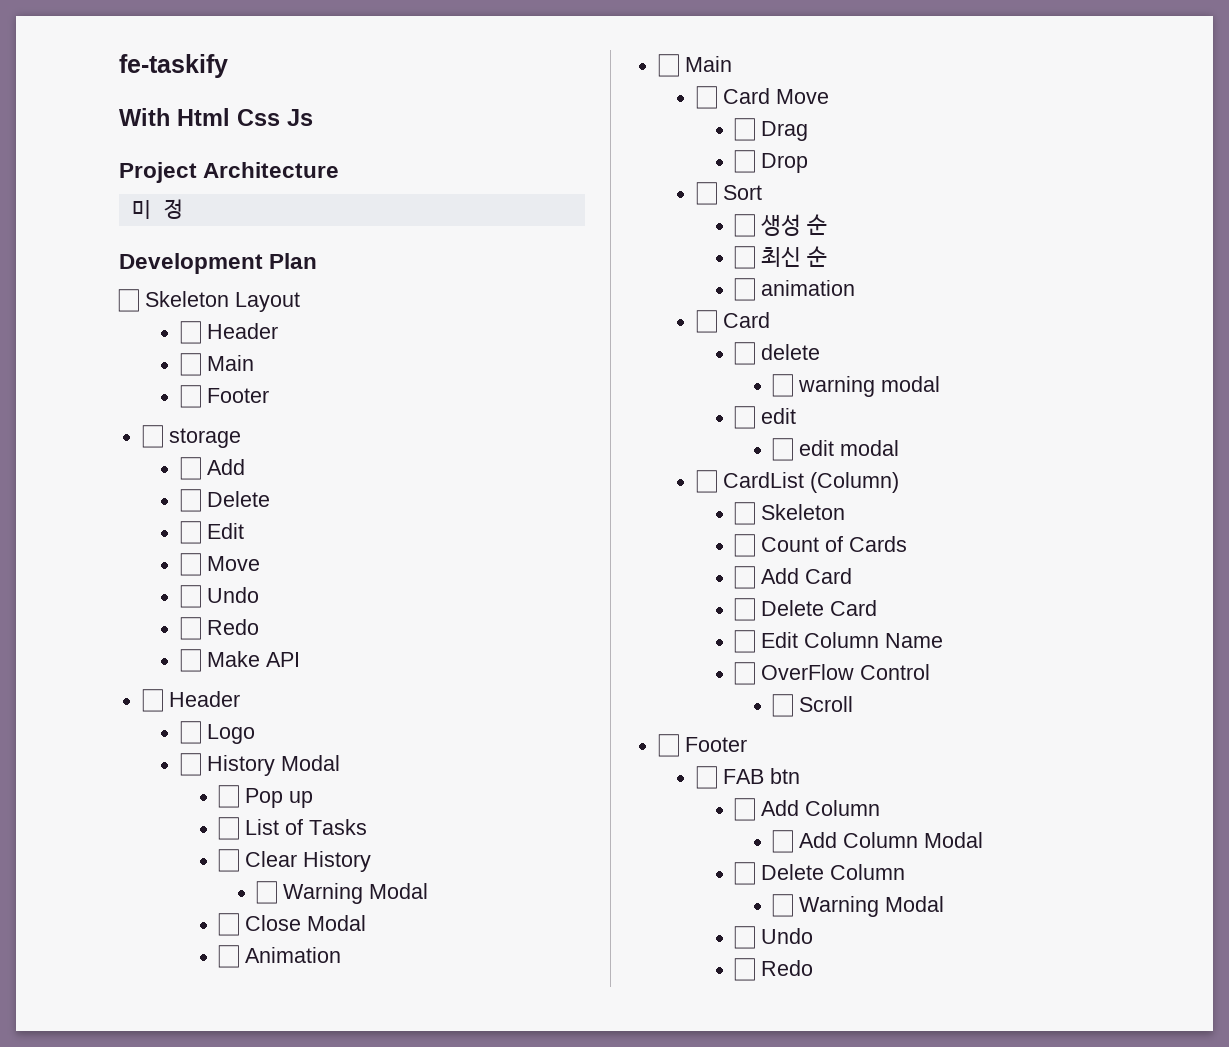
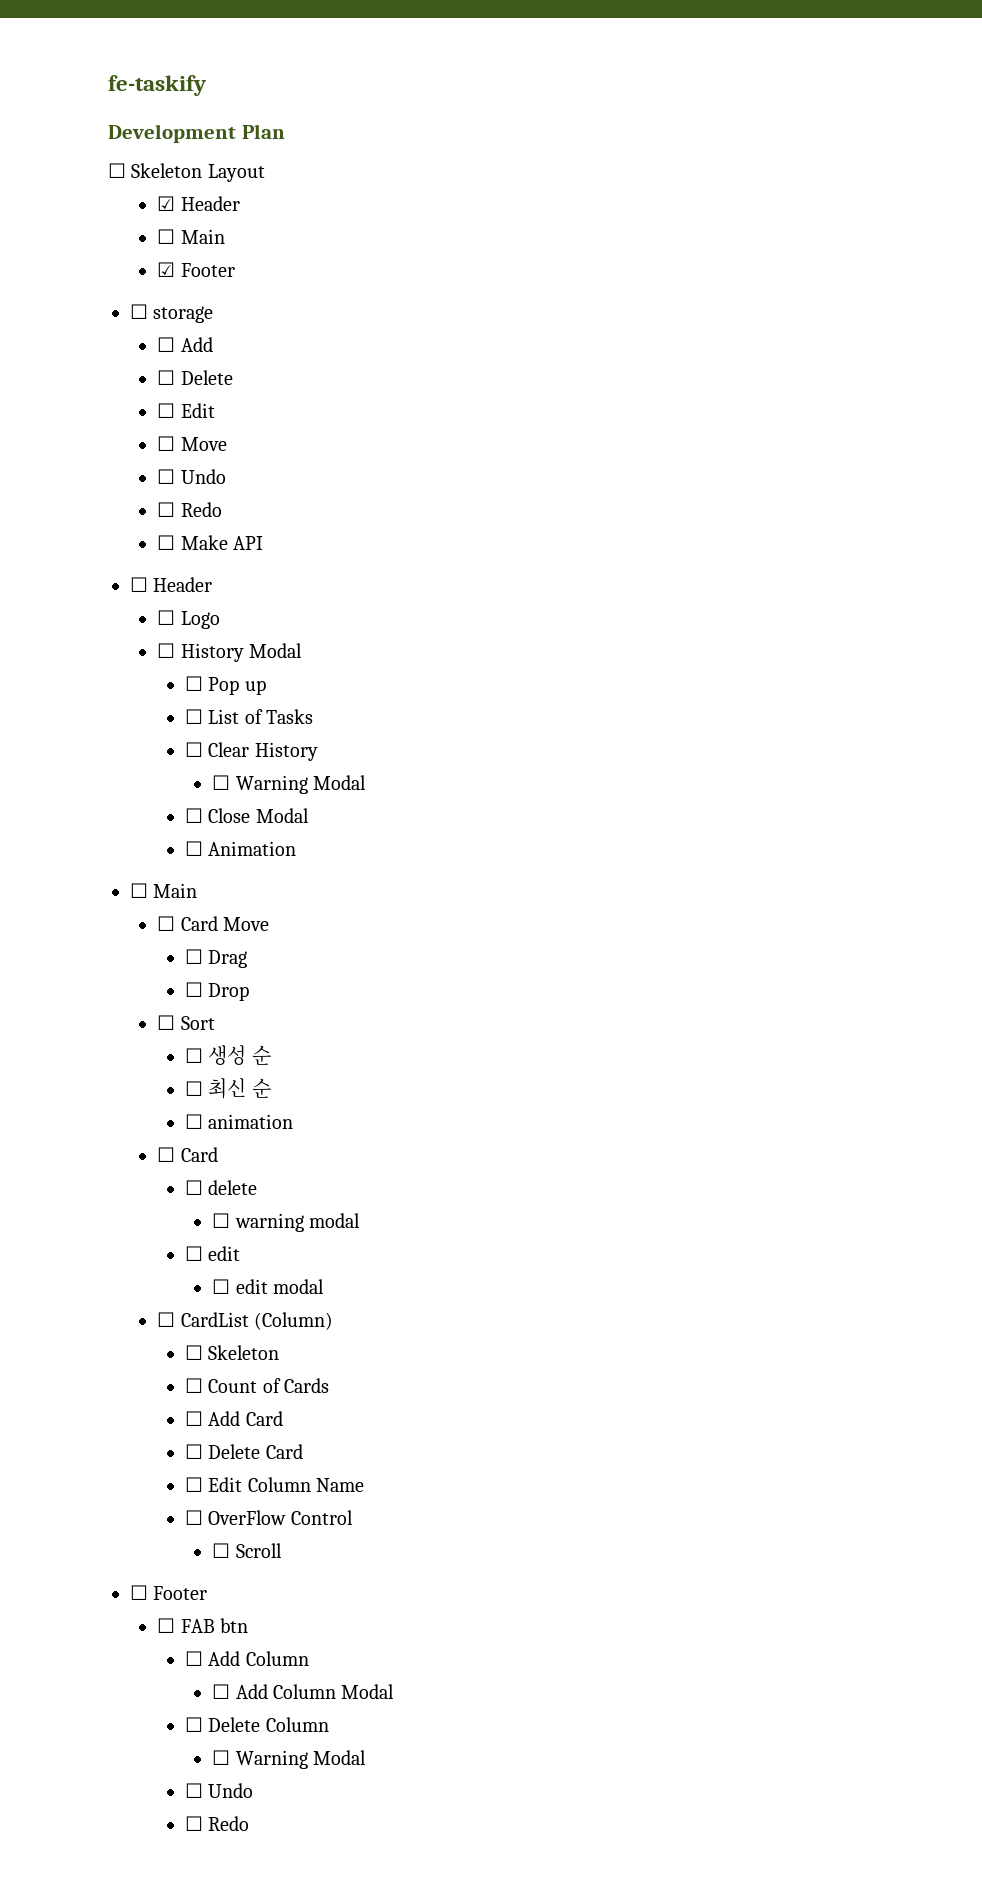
[119,108,313,126] [119,162,340,183] [131,199,183,219] // With Html Css Js // Project Architecture // 미 정 -> (206, 85) none
[179,321,201,344] ☐ -> [157,196,176,211] ☑
[179,385,201,408] ☐ -> [157,262,176,277] ☑

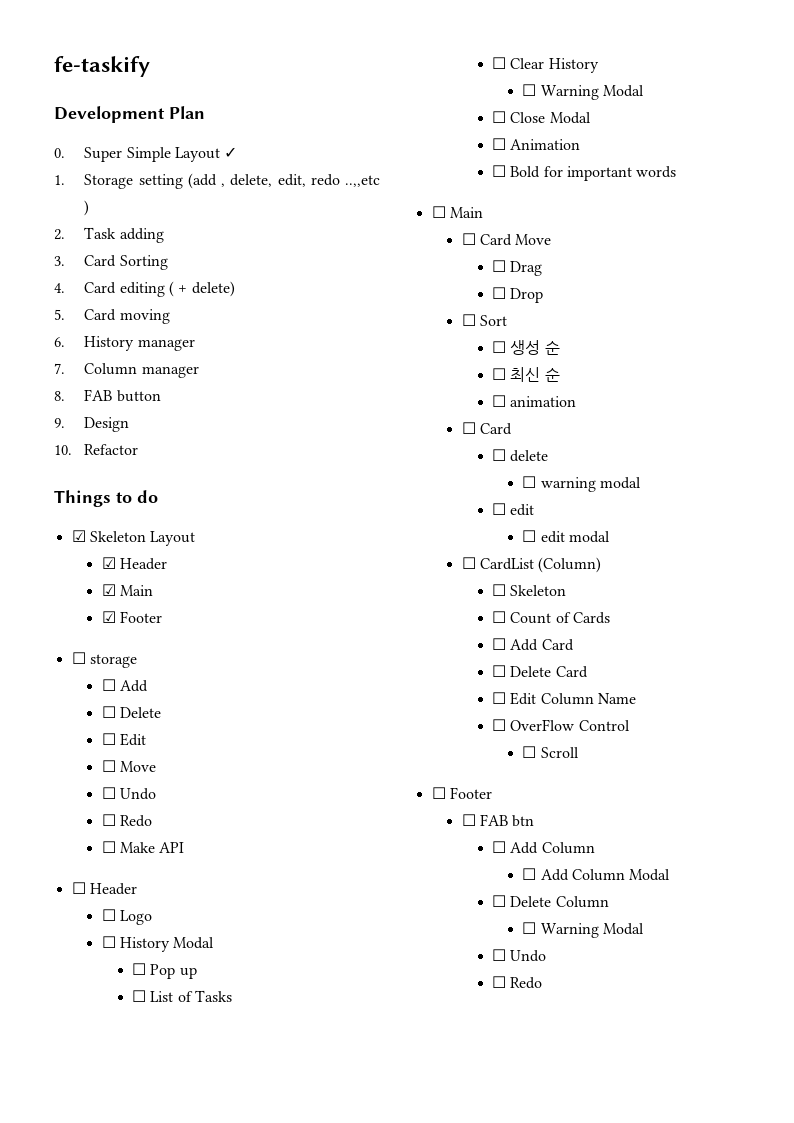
[108,163,126,178] ☐ -> [54,147,238,162] [54,173,380,189] [84,200,90,216] [54,227,164,243] [54,255,168,270] [54,281,235,297] [54,309,170,324] [54,336,195,351] [54,363,199,378] [54,389,161,402] [54,417,130,432] [54,444,139,455] [54,490,158,507] [71,530,86,542] 0. Super Simple Layout ✓ // 1. Storage setting (add , delete, edit, redo ..,,etc ) // 2. Task adding // 3. Card Sorting // 4. Card editing ( + delete) // 5. Card moving // 6. History manager // 7. Column manager // 8. FAB button // 9. Design // 10. Refactor // Things to do // ☑
[157,229,176,244] ☐ -> [101,584,116,596] ☑
(297, 848) none -> [492,165,677,181] // ☐ Bold for important words

